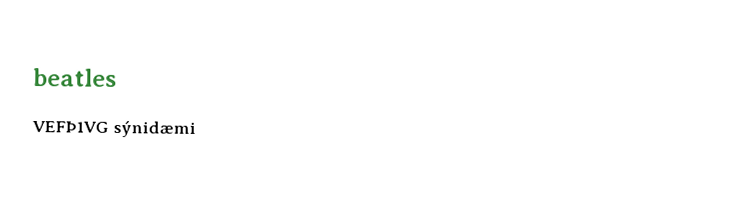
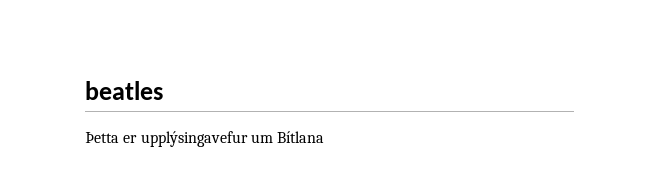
[32,119,196,138] VEFÞ1VG sýnidæmi -> [85,131,325,147] Þetta er upplýsingavefur um Bítlana

